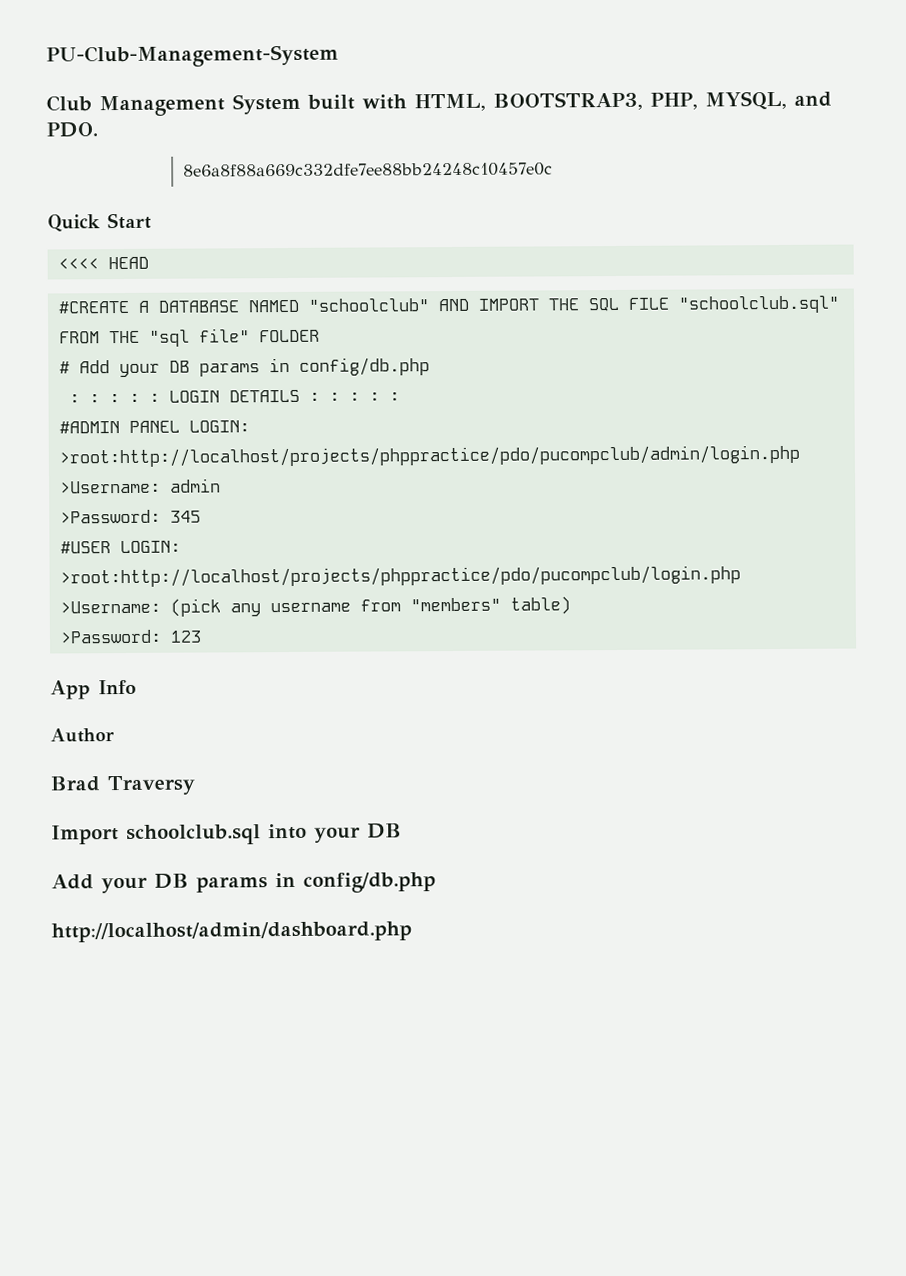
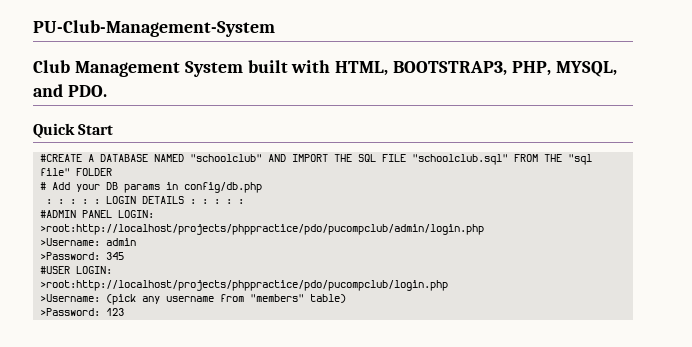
[183,162,554,178] // 8e6a8f88a669c332dfe7ee88bb24248c10457e0c -> (107, 91) none
[57,256,149,270] // <<<< HEAD -> (114, 129) none
[50,679,137,700] [50,728,115,743] [50,775,195,796] [51,823,402,845] [51,872,436,894] [51,921,412,943] // App Info // Author // Brad Traversy // Import schoolclub.sql into your DB // Add your DB params in config/db.php // http://localhost/admin/dashboard.php -> (124, 312) none

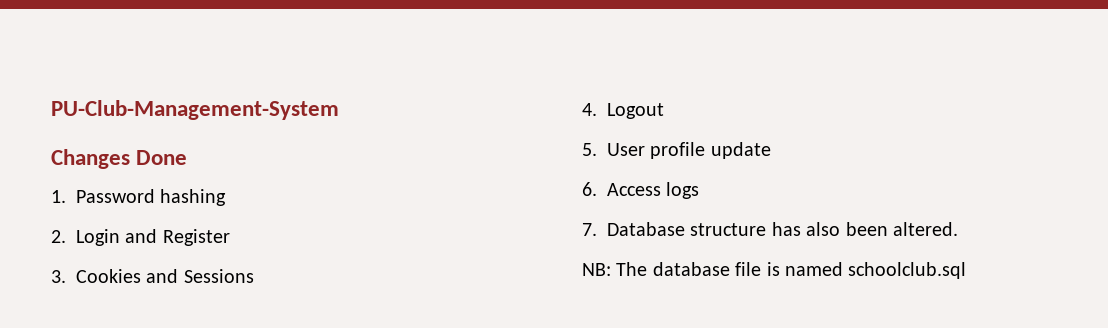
[33,60,617,77] [33,84,107,97] [33,123,114,138] [39,154,592,165] [39,168,112,176] [39,182,262,193] [45,196,244,204] [39,210,154,218] [39,224,484,235] [39,238,136,246] [39,252,124,260] [39,266,112,274] [39,280,448,291] [39,294,346,305] [39,308,124,316] Club Management System built with HTML, BOOTSTRAP3, PHP, MYSQL, and PDO. // Quick Start // #CREATE A DATABASE NAMED "schoolclub" AND IMPORT THE SQL FILE "schoolclub.sql" FROM THE "sql file" FOLDER // # Add your DB params in config/db.php // : : : : : LOGIN DETAILS : : : : : // #ADMIN PANEL LOGIN: // >root:http://localhost/projects/phppractice/pdo/pucompclub/admin/login.php // >Username: admin // >Password: 345 // #USER LOGIN: // >root:http://localhost/projects/phppractice/pdo/pucompclub/login.php // >Username: (pick any username from "members" table) // >Password: 123 -> [51,149,188,169] [51,189,227,206] [51,229,230,246] [51,269,254,283] [582,103,664,119] [582,142,771,159] [582,182,700,199] [582,222,958,236] [582,262,967,279] Changes Done // 1. Password hashing // 2. Login and Register // 3. Cookies and Sessions // 4. Logout // 5. User profile update // 6. Access logs // 7. Database structure has also been altered. // NB: The database file is named schoolclub.sql

